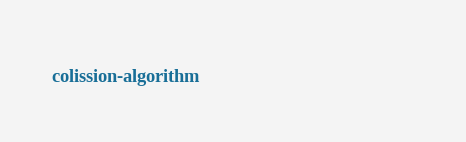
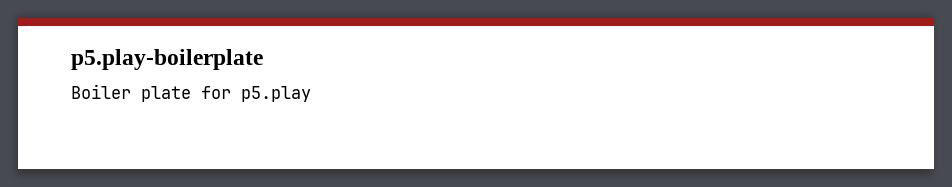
[52,69,200,86] colission-algorithm -> [71,49,263,70] [71,84,311,102] p5.play-boilerplate // Boiler plate for p5.play

